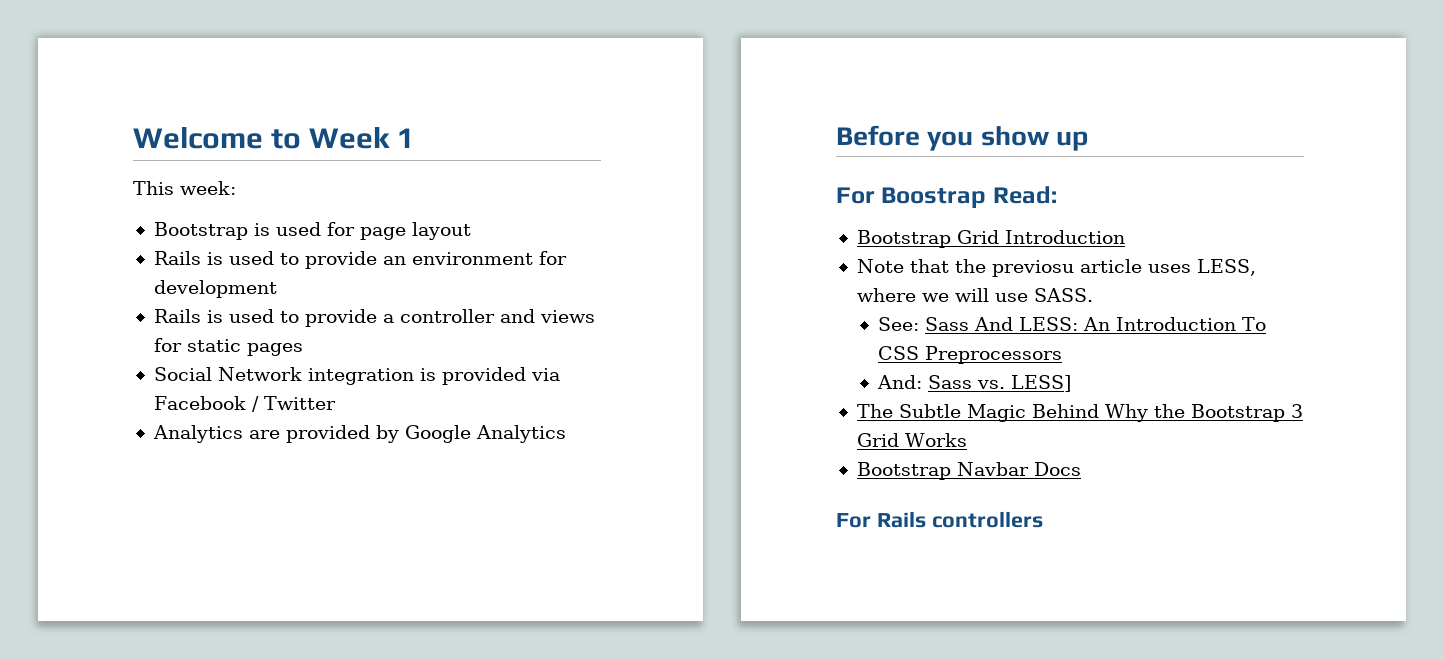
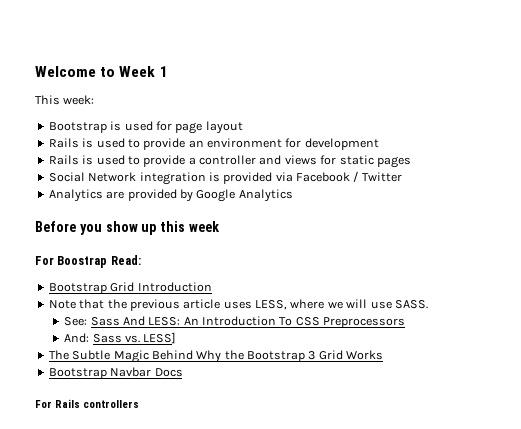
(1088, 141) none -> [160,221,220,232] this week
[991,260,1074,277] previosu -> [129,299,180,311] previous

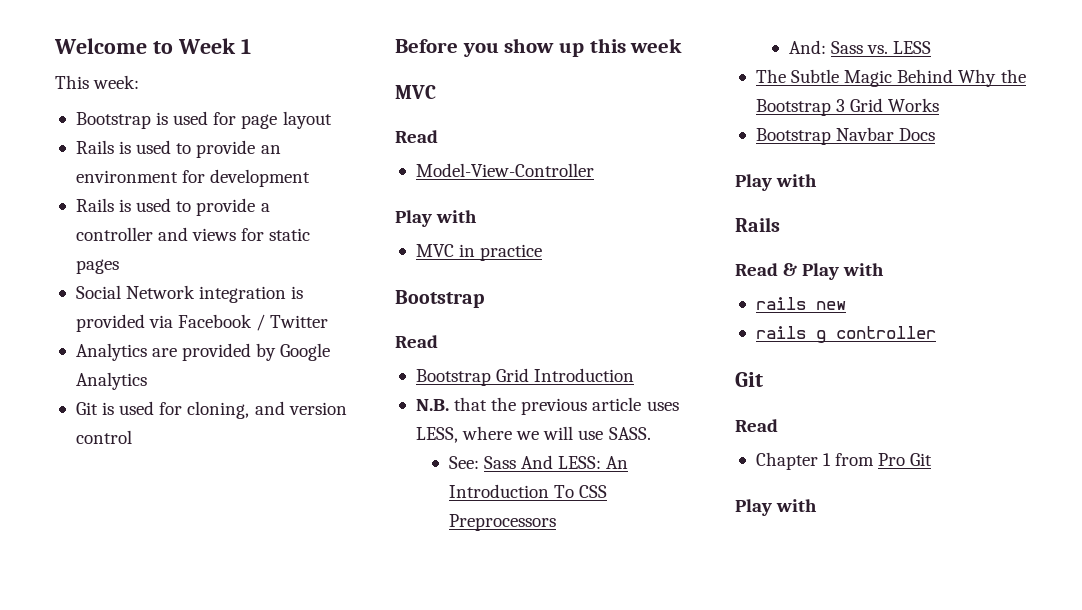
(293, 195) none -> [75,401,347,419] [75,430,132,444] // Git is used for cloning, and version control
[35,255,141,268] For Boostrap Read: -> [395,85,436,99] [395,130,438,143] [415,163,594,177] [395,210,478,227] [415,244,543,261] [395,290,484,308] [395,335,438,348] MVC // Read // Model-View-Controller // Play with // MVC in practice // Bootstrap // Read
[48,300,76,309] Note -> [415,399,449,411] N.B.
[143,332,177,344] LESS] -> [893,41,932,54] LESS
[35,399,139,408] For Rails controllers -> [735,174,818,191] [735,217,780,232] [735,263,885,280] [755,297,846,310] [755,326,936,343] [735,372,763,387] [735,419,778,432] [755,452,933,470] [735,499,818,516] Play with // Rails // Read & Play with // rails new // rails g controller // Git // Read // Chapter 1 from Pro Git // Play with

